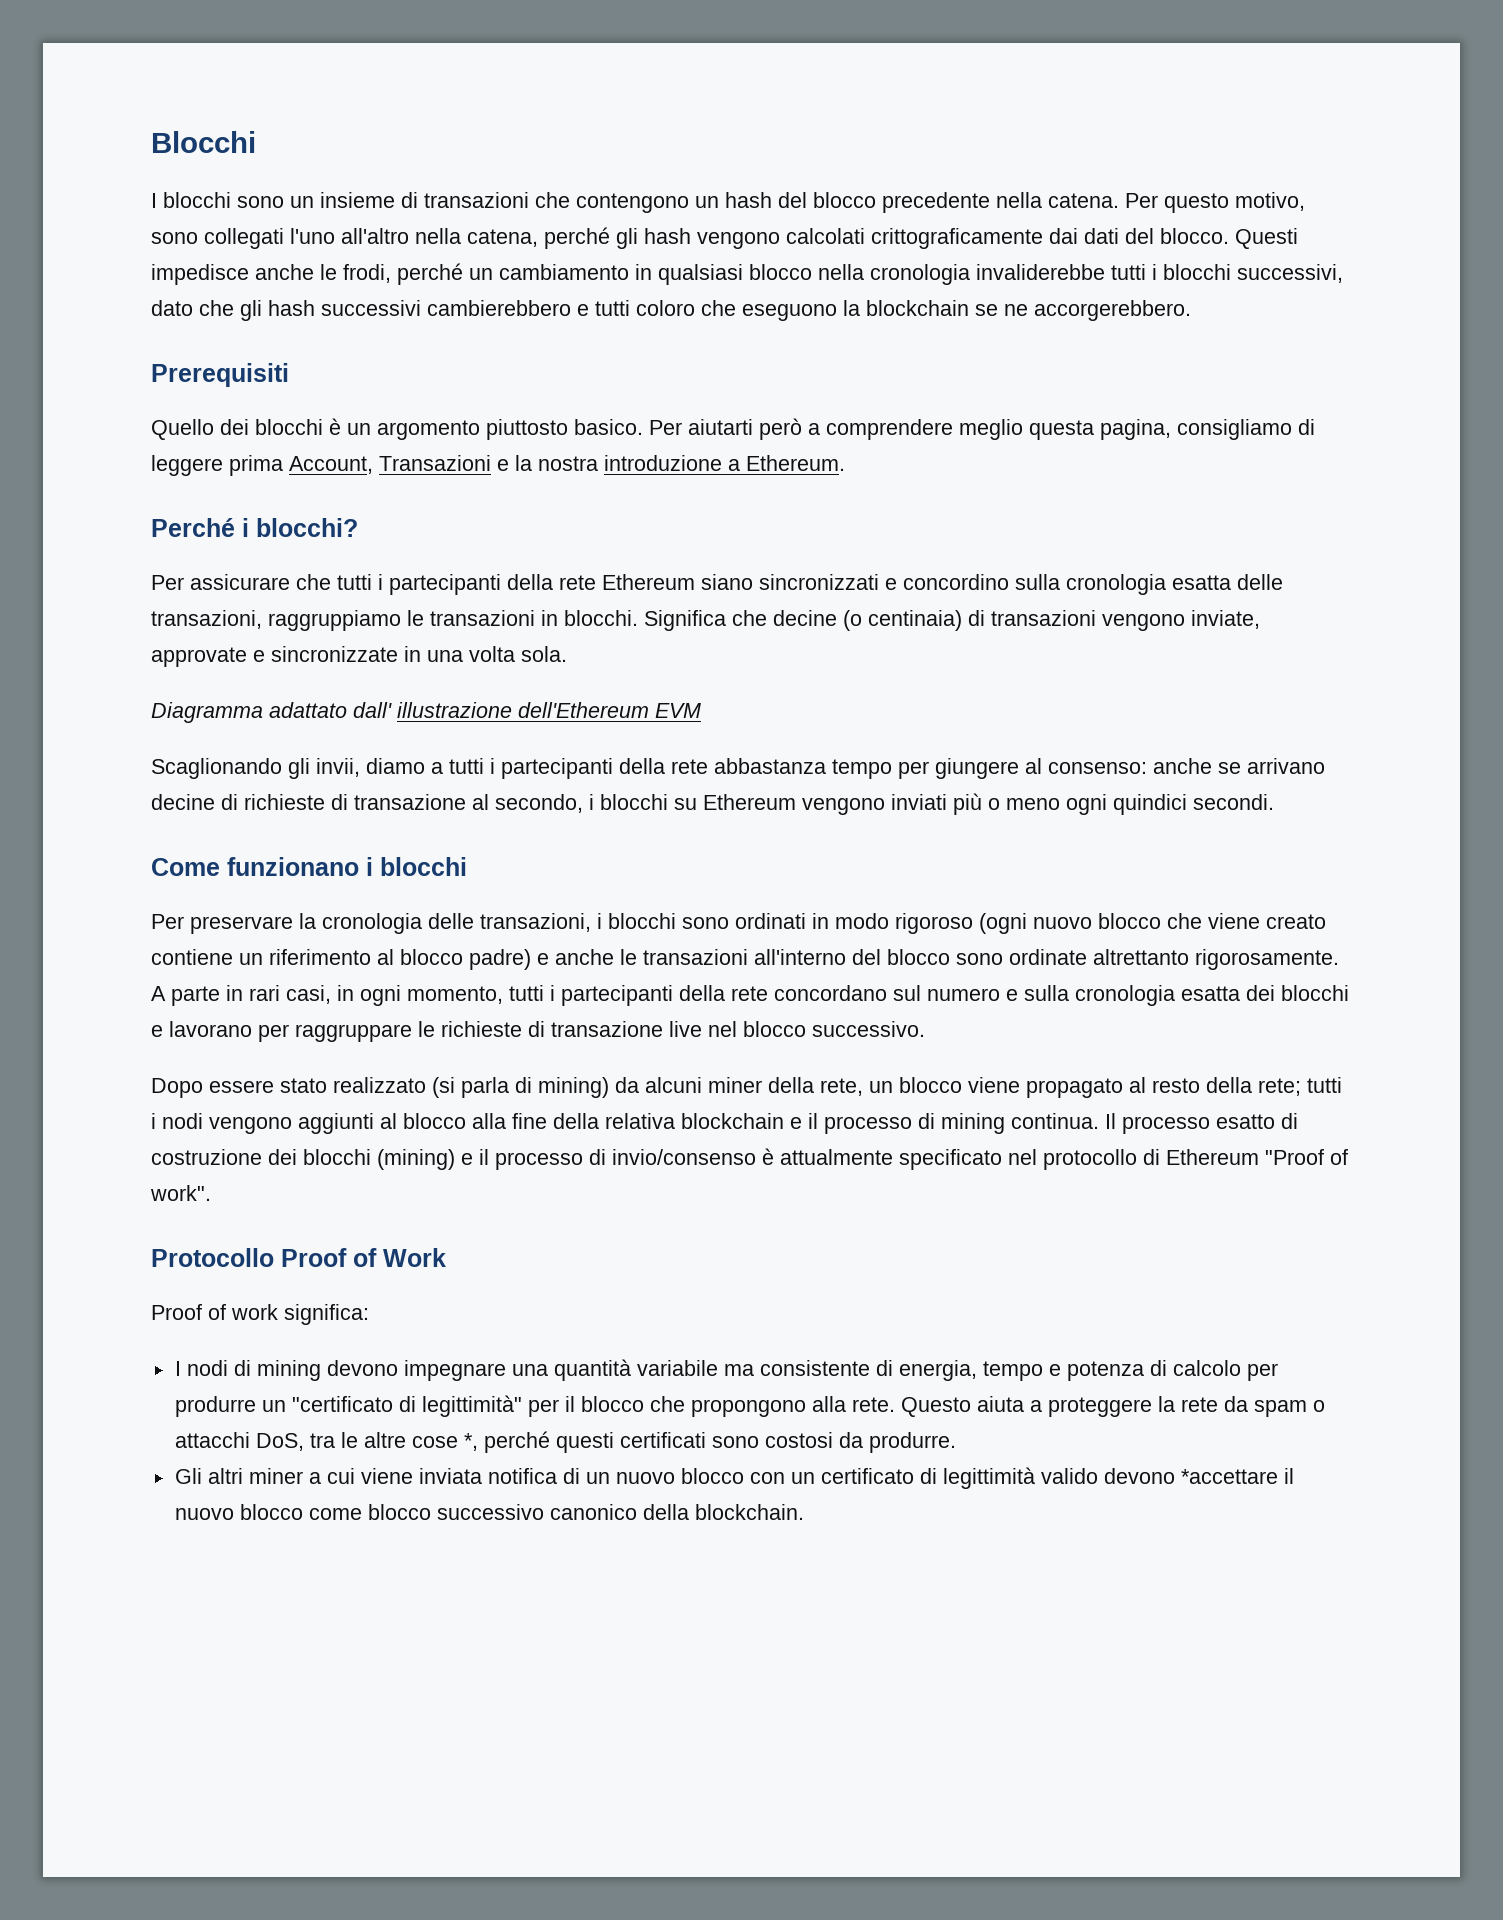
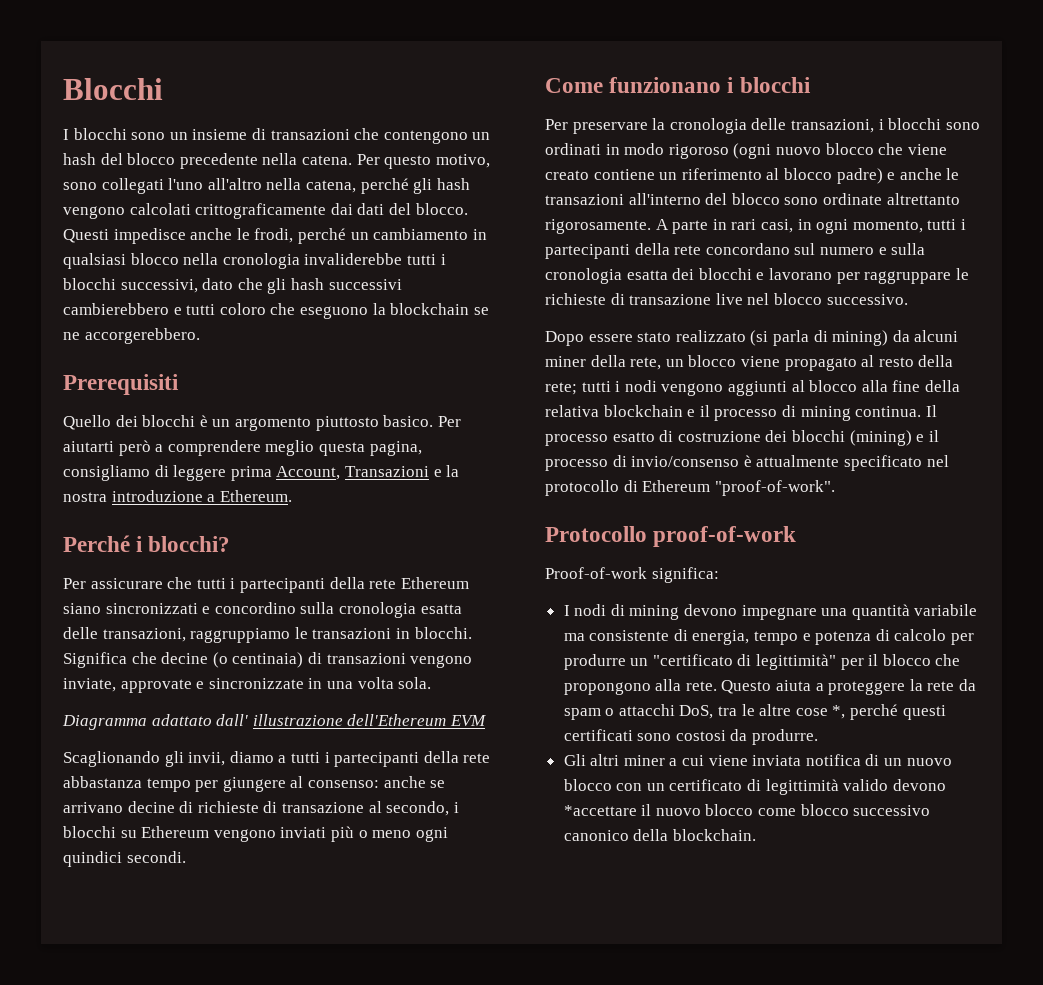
[1265,1149,1348,1165] [150,1185,211,1201] [151,1248,446,1267] [151,1304,278,1320] "Proof of work". // Protocollo Proof of Work // Proof of work -> [714,480,835,496] [545,526,797,547] [545,567,647,579] "proof-of-work". // Protocollo proof-of-work // Proof-of-work

